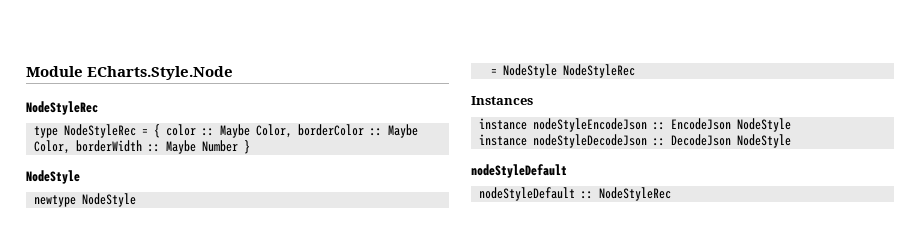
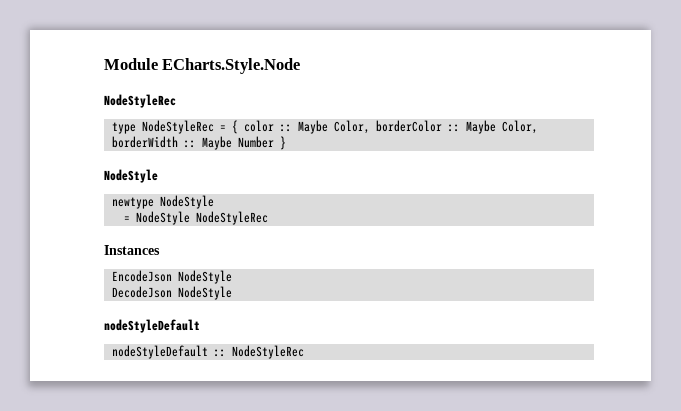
[478,118,665,132] instance nodeStyleEncodeJson :: -> (160, 250) none
[478,134,665,148] instance nodeStyleDecodeJson :: -> (233, 277) none

